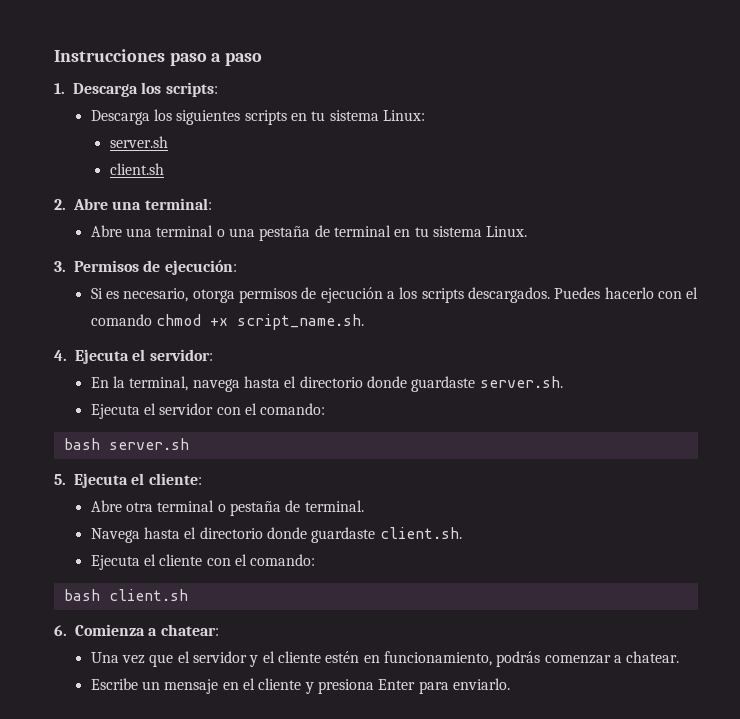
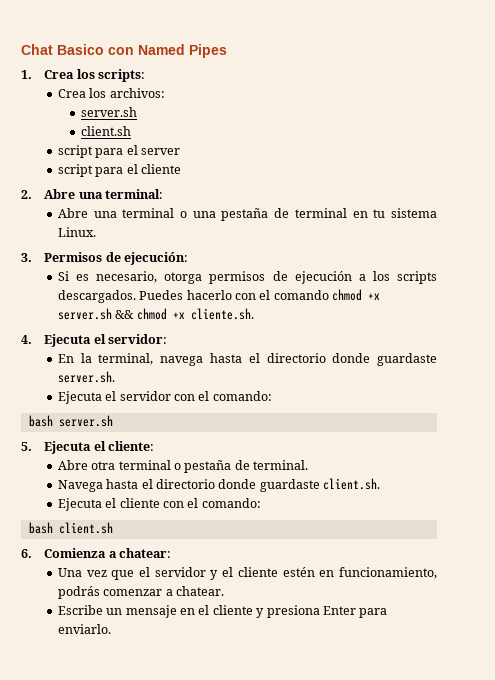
[54,49,263,66] Instrucciones paso a paso -> [21,44,227,58] Chat Basico con Named Pipes
[73,83,139,97] Descarga -> [44,70,75,79] Crea
[90,109,425,125] [109,136,168,148] [109,163,164,175] Descarga los siguientes scripts en tu sistema Linux: // server.sh // client.sh -> [57,88,165,98] [81,107,138,117] [81,126,132,136] [57,145,181,158] [57,164,182,177] Crea los archivos: // server.sh // client.sh // script para el server // script para el cliente
[237,314,365,330] script_name.sh. -> [57,308,254,320] server.sh && chmod +x cliente.sh.

